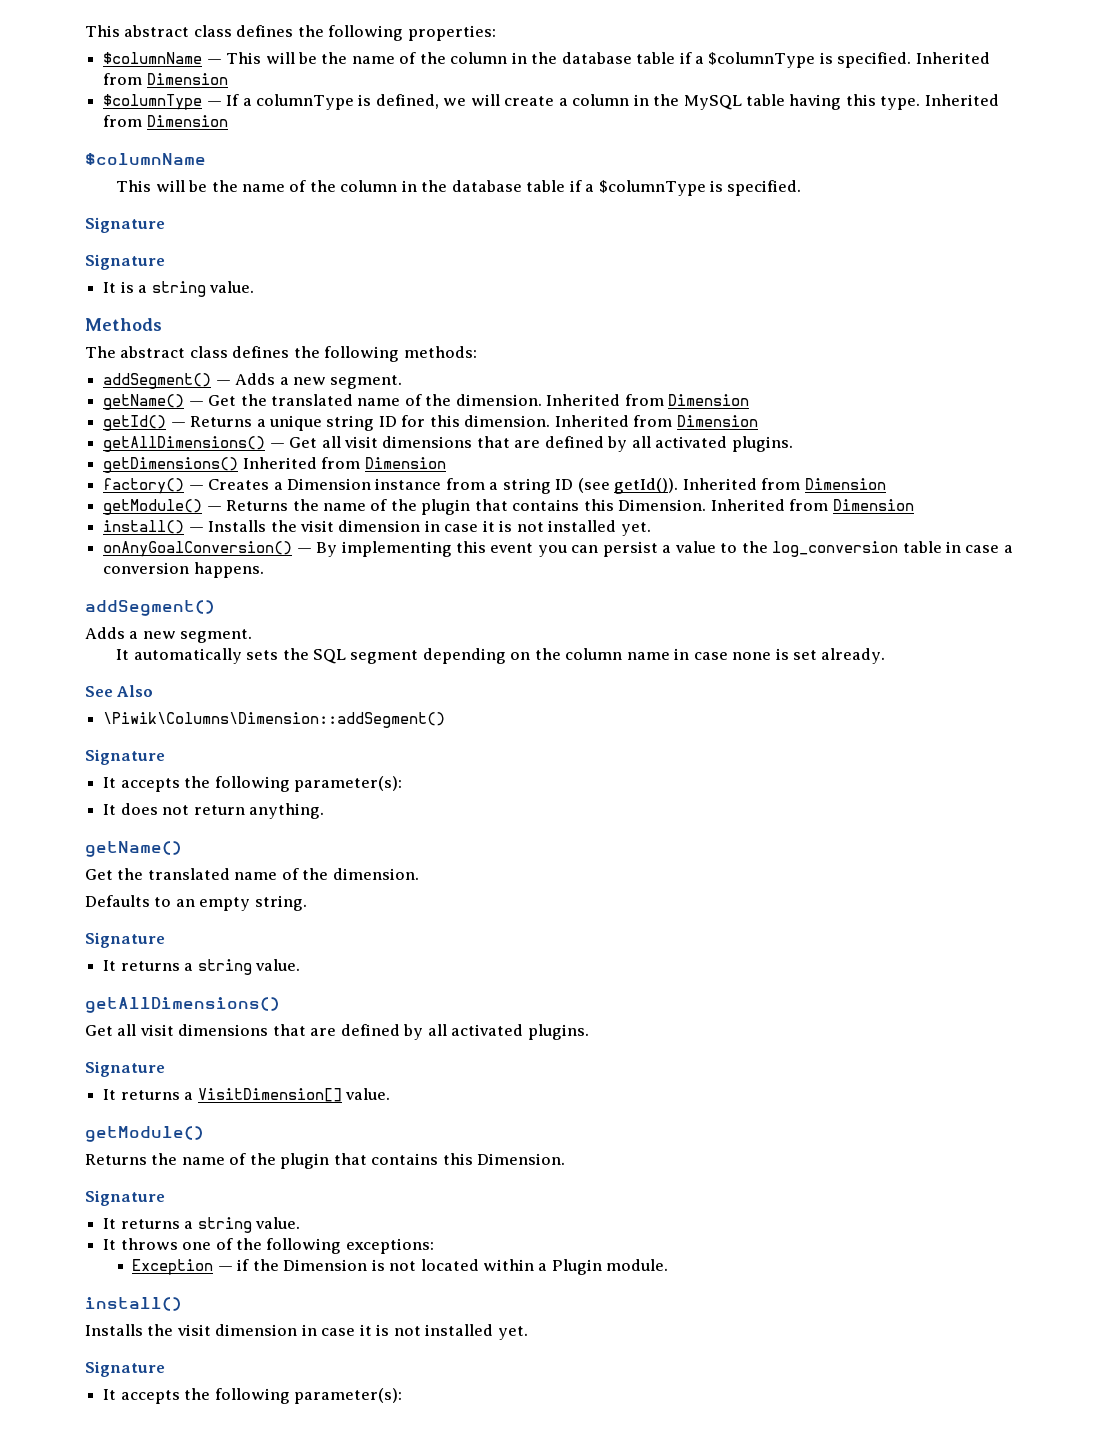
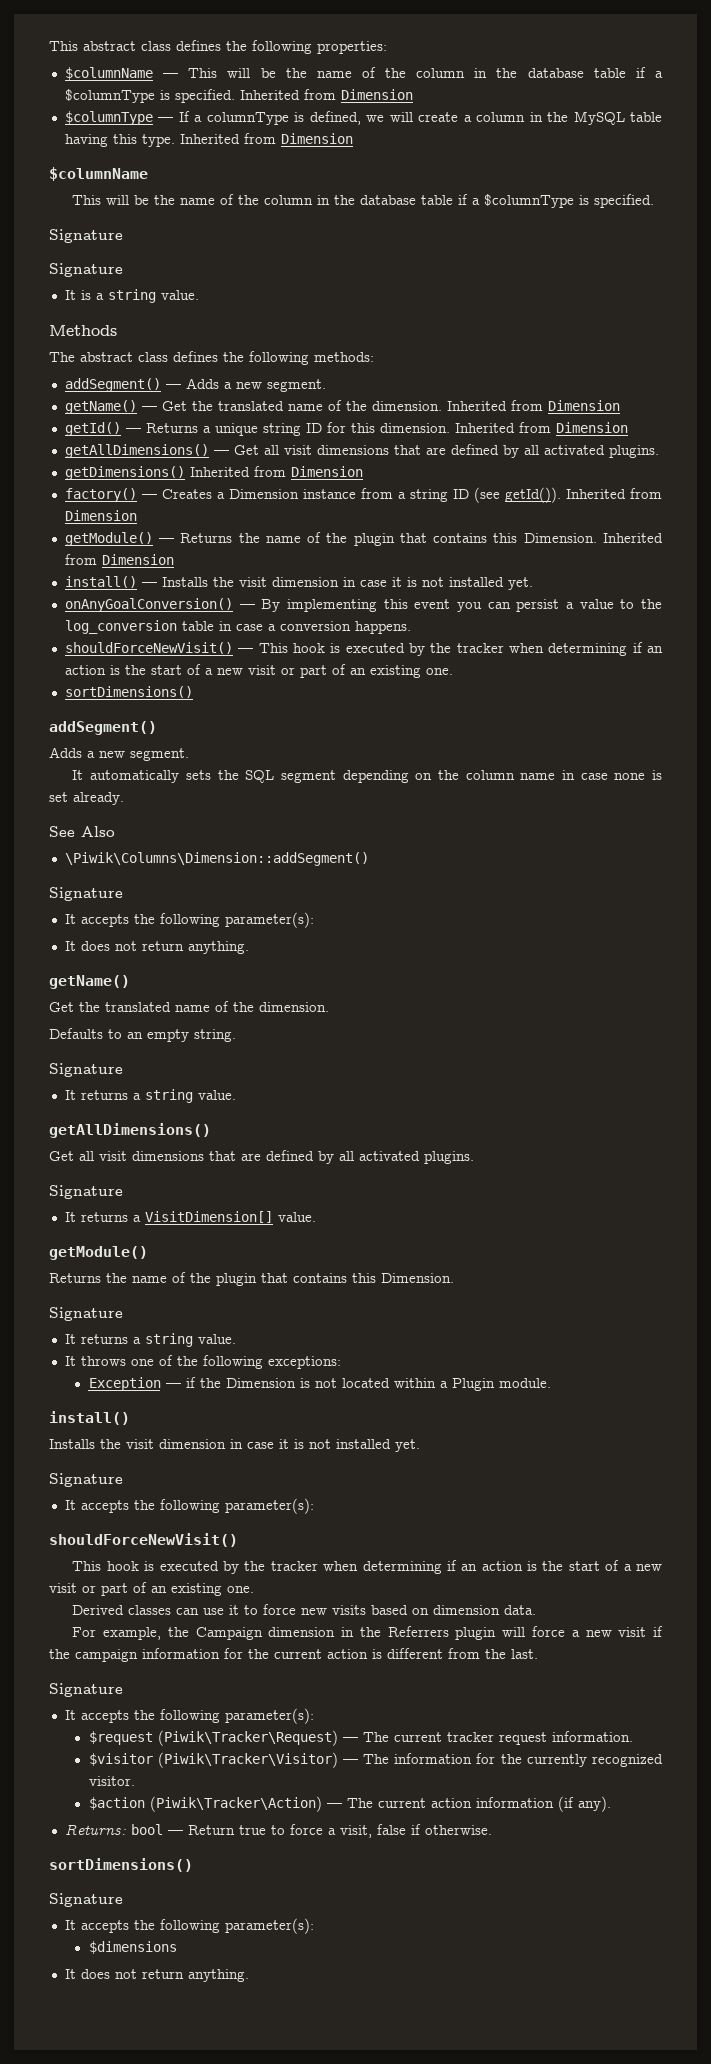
(264, 570) none -> [64,642,663,656] [64,664,453,678] [64,686,193,698] // shouldForceNewVisit() — This hook is executed by the tracker when determining if an action is the start of a new visit or part of an existing one. // sortDimensions()
(402, 1396) none -> [49,1533,238,1547] [72,1560,663,1574] [49,1582,254,1596] [72,1604,537,1615] [72,1626,663,1640] [49,1648,538,1662] [49,1683,123,1697] [64,1708,314,1724] [88,1730,633,1746] [88,1752,663,1768] [88,1776,135,1786] [88,1796,611,1812] [64,1824,492,1838] [49,1858,193,1872] [49,1893,123,1907] [64,1918,314,1934] [88,1941,177,1954] [64,1969,249,1982] // shouldForceNewVisit() // This hook is executed by the tracker when determining if an action is the start of a new visit or part of an existing one. // Derived classes can use it to force new visits based on dimension data. // For example, the Campaign dimension in the Referrers plugin will force a new visit if the campaign information for the current action is different from the last. // Signature // It accepts the following parameter(s): // $request (Piwik\Tracker\Request) — The current tracker request information. // $visitor (Piwik\Tracker\Visitor) — The information for the currently recognized visitor. // $action (Piwik\Tracker\Action) — The current action information (if any). // Returns: bool — Return true to force a visit, false if otherwise. // sortDimensions() // Signature // It accepts the following parameter(s): // $dimensions // It does not return anything.

